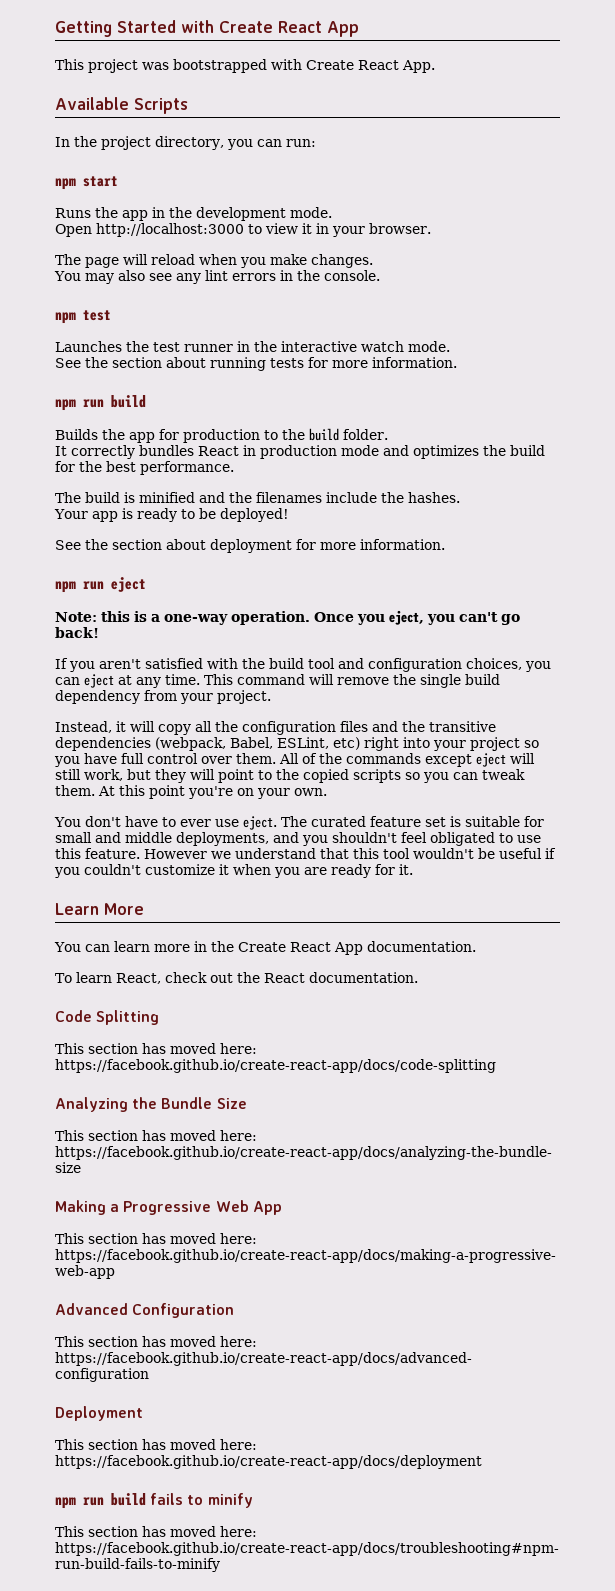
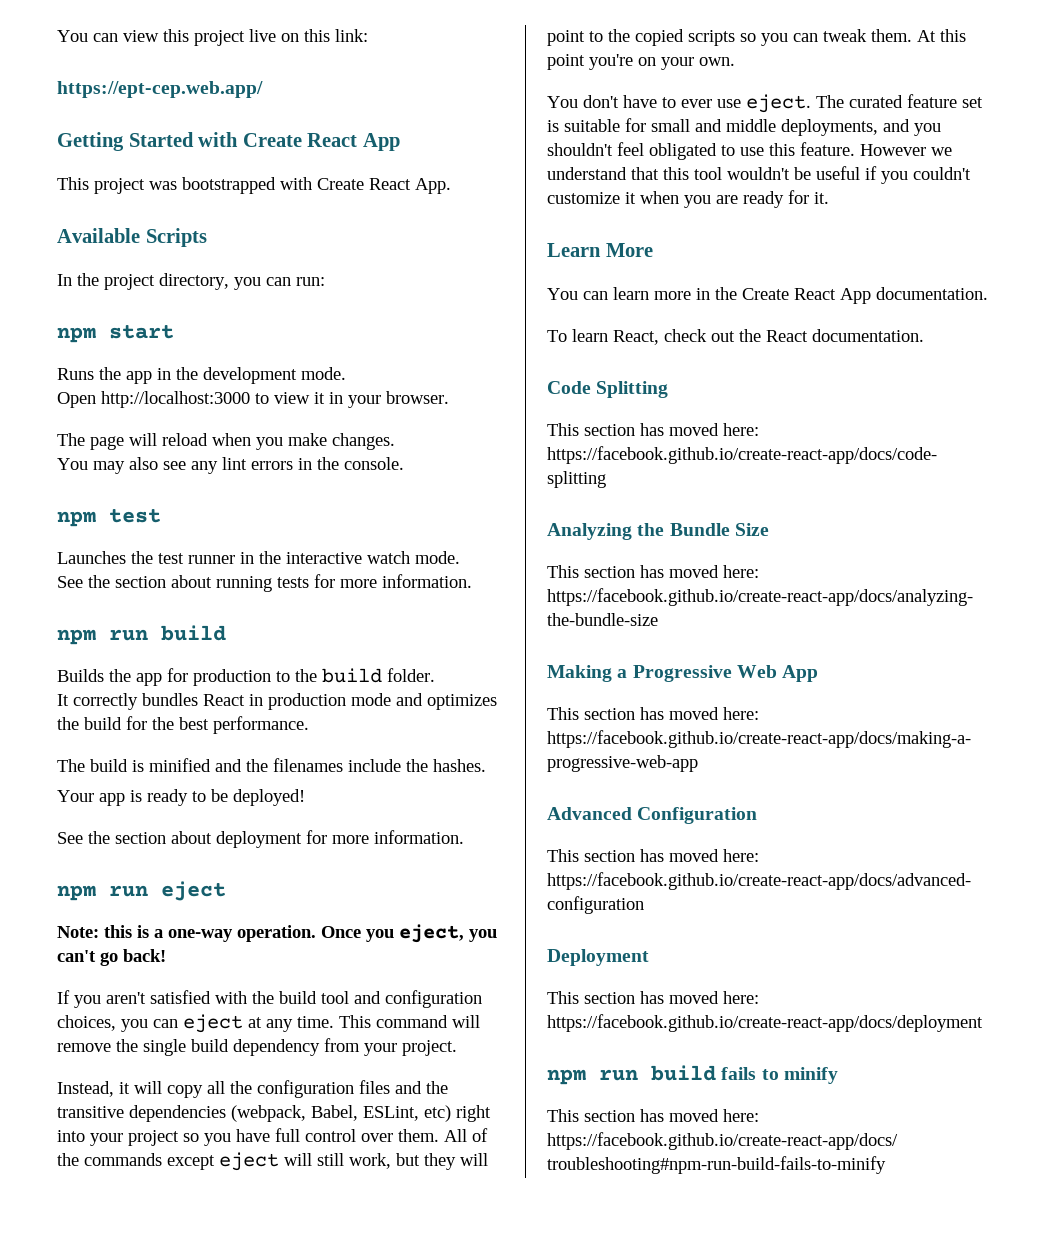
(55, 29) none -> [57,29,368,46] [57,81,263,98] You can view this project live on this link: // https://ept-cep.web.app/ //

